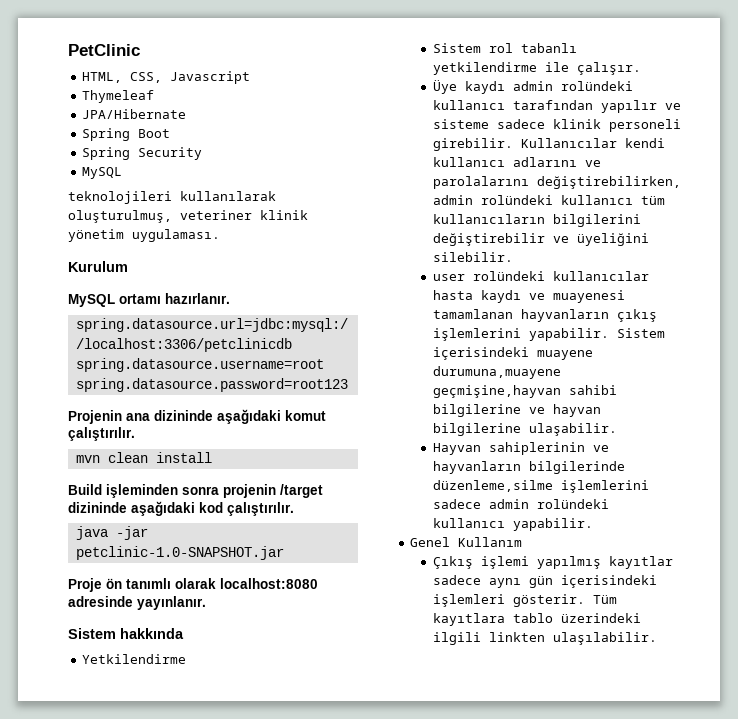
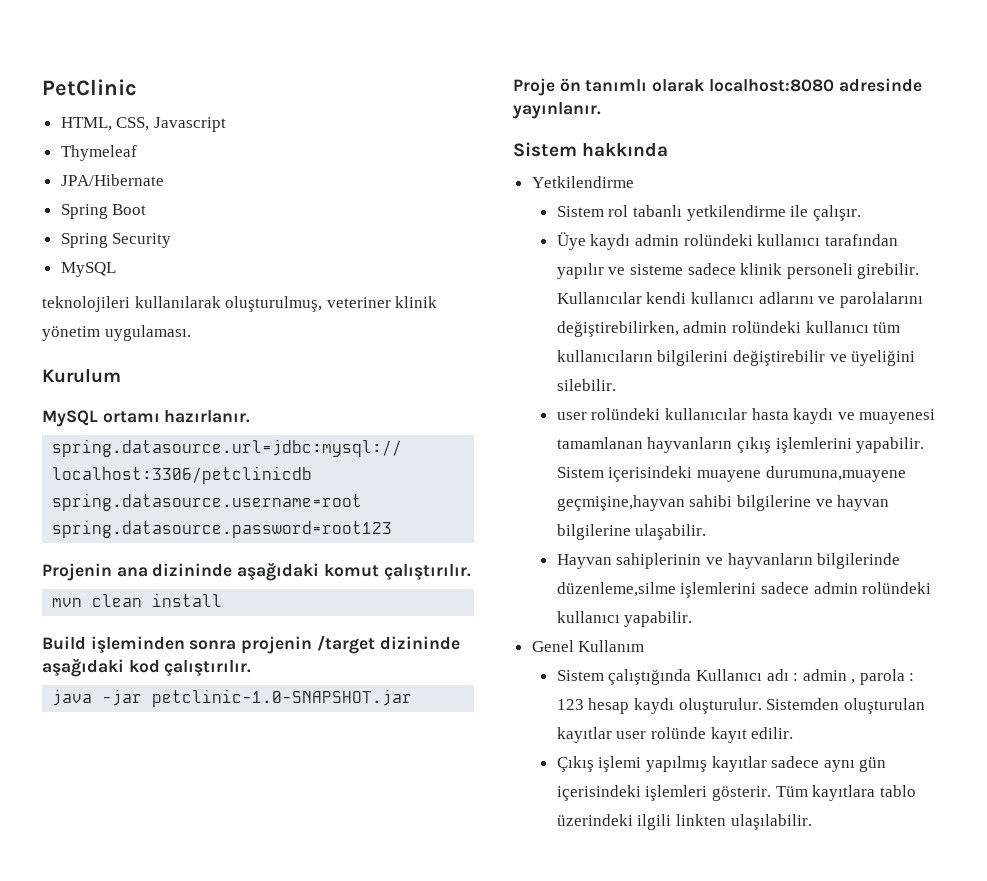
(523, 542) none -> [556,669,915,685] [556,698,925,714] [556,727,794,743] // Sistem çalıştığında Kullanıcı adı : admin , parola : 123 hesap kaydı oluşturulur. Sistemden oluşturulan kayıtlar user rolünde kayıt edilir.

